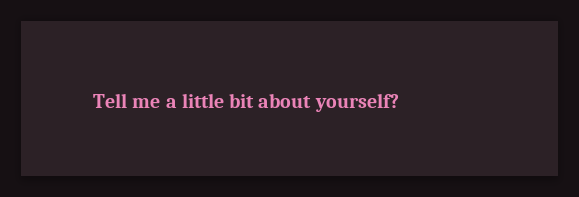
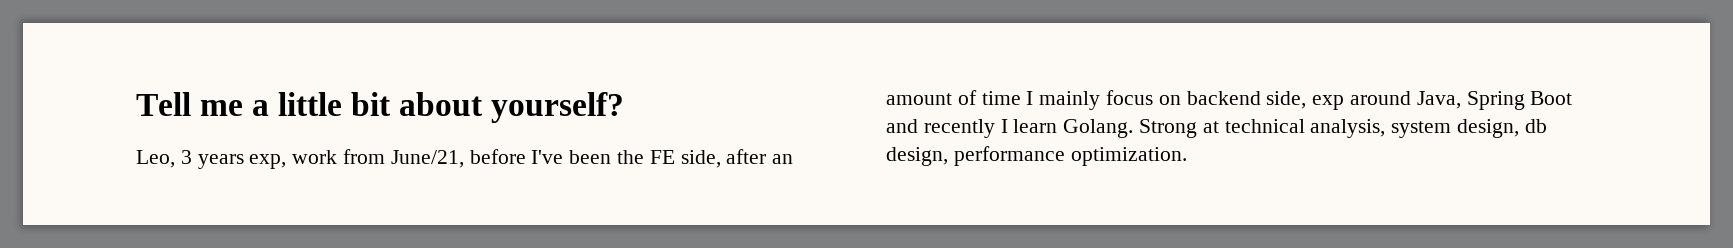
(399, 102) none -> [136,149,794,169] [886,90,1573,110] [886,119,1547,138] [886,146,1187,166] // Leo, 3 years exp, work from June/21, before I've been the FE side, after an amount of time I mainly focus on backend side, exp around Java, Spring Boot and recently I learn Golang. Strong at technical analysis, system design, db design, performance optimization.

